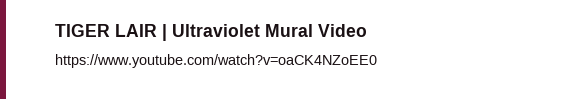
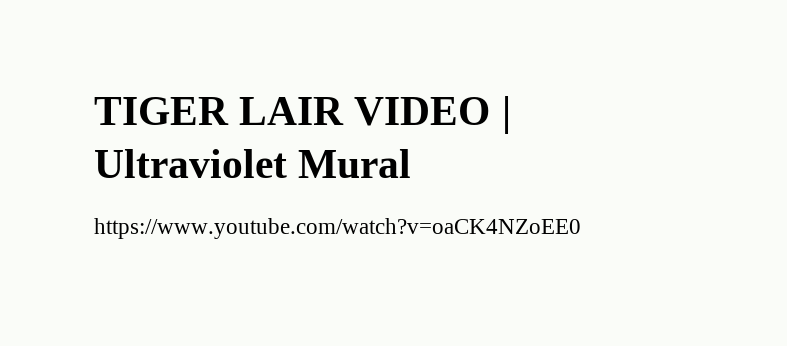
(157, 30) none -> [354,97,491,126] VIDEO
[318,24,367,37] Video -> (412, 163) none

